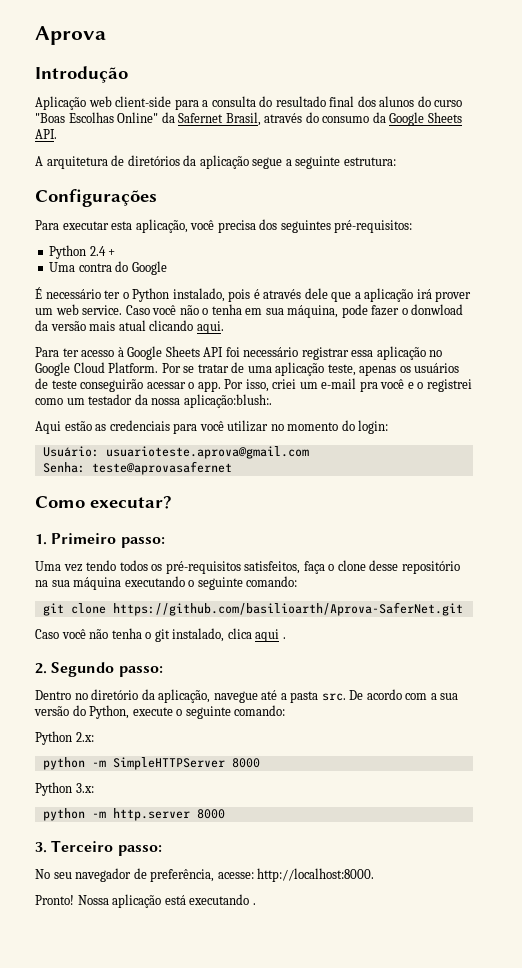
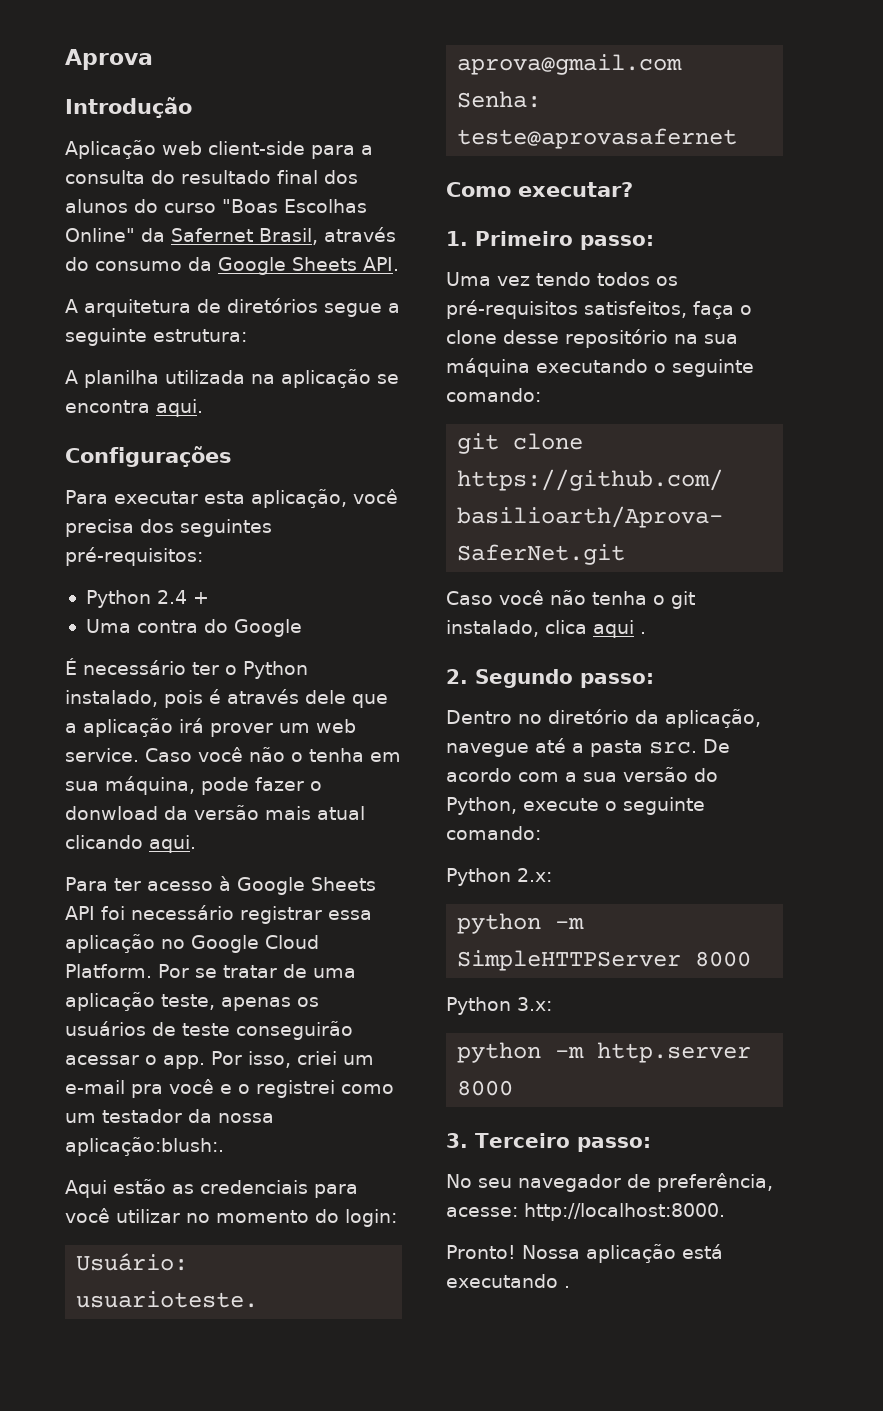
[183,155,249,169] da aplicação -> (318, 305) none
(396, 161) none -> [65,369,399,388] [65,399,203,417] // A planilha utilizada na aplicação se encontra aqui.

